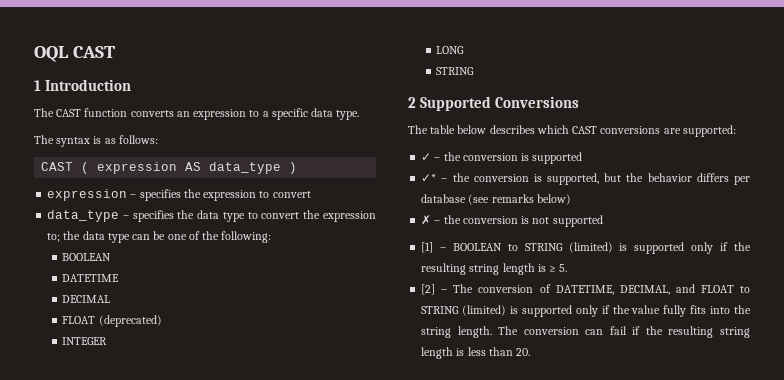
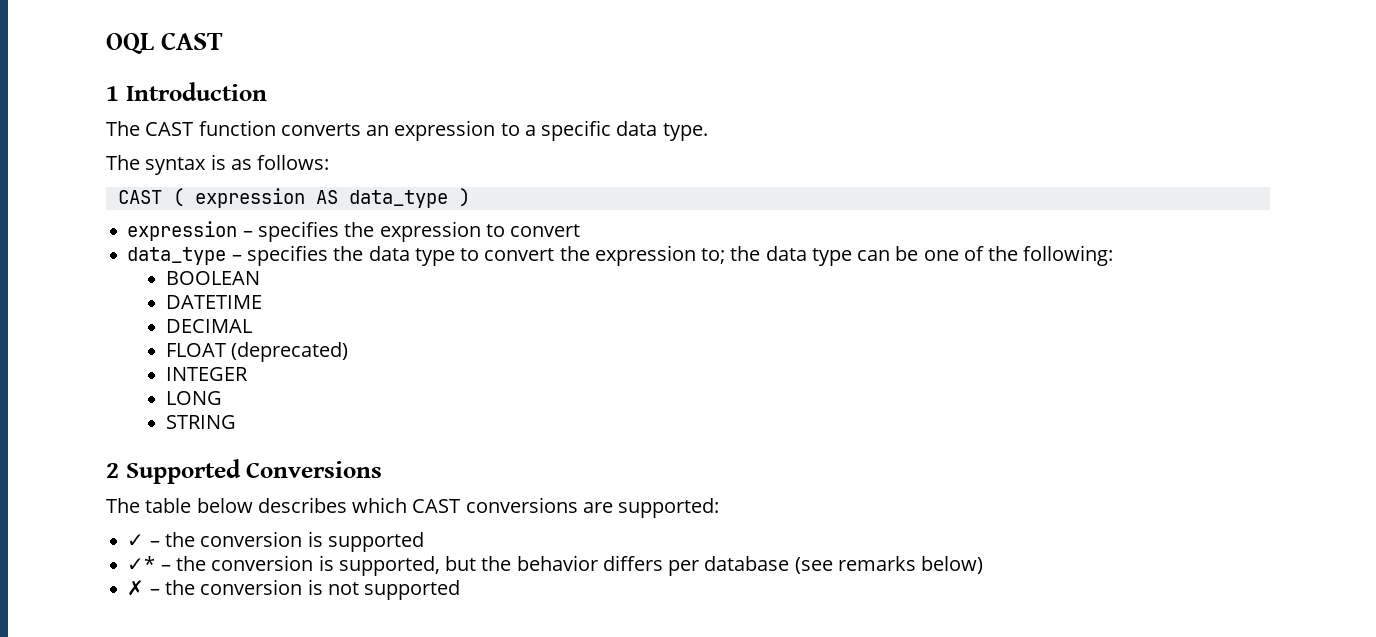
[421,242,751,254] [421,263,568,275] [421,284,750,295] [421,305,751,317] [421,326,750,338] [421,347,531,359] // [1] – BOOLEAN to STRING (limited) is supported only if the resulting string length is ≥ 5. // [2] – The conversion of DATETIME, DECIMAL, and FLOAT to STRING (limited) is supported only if the value fully fits into the string length. The conversion can fail if the resulting string length is less than 20. -> (461, 590) none

